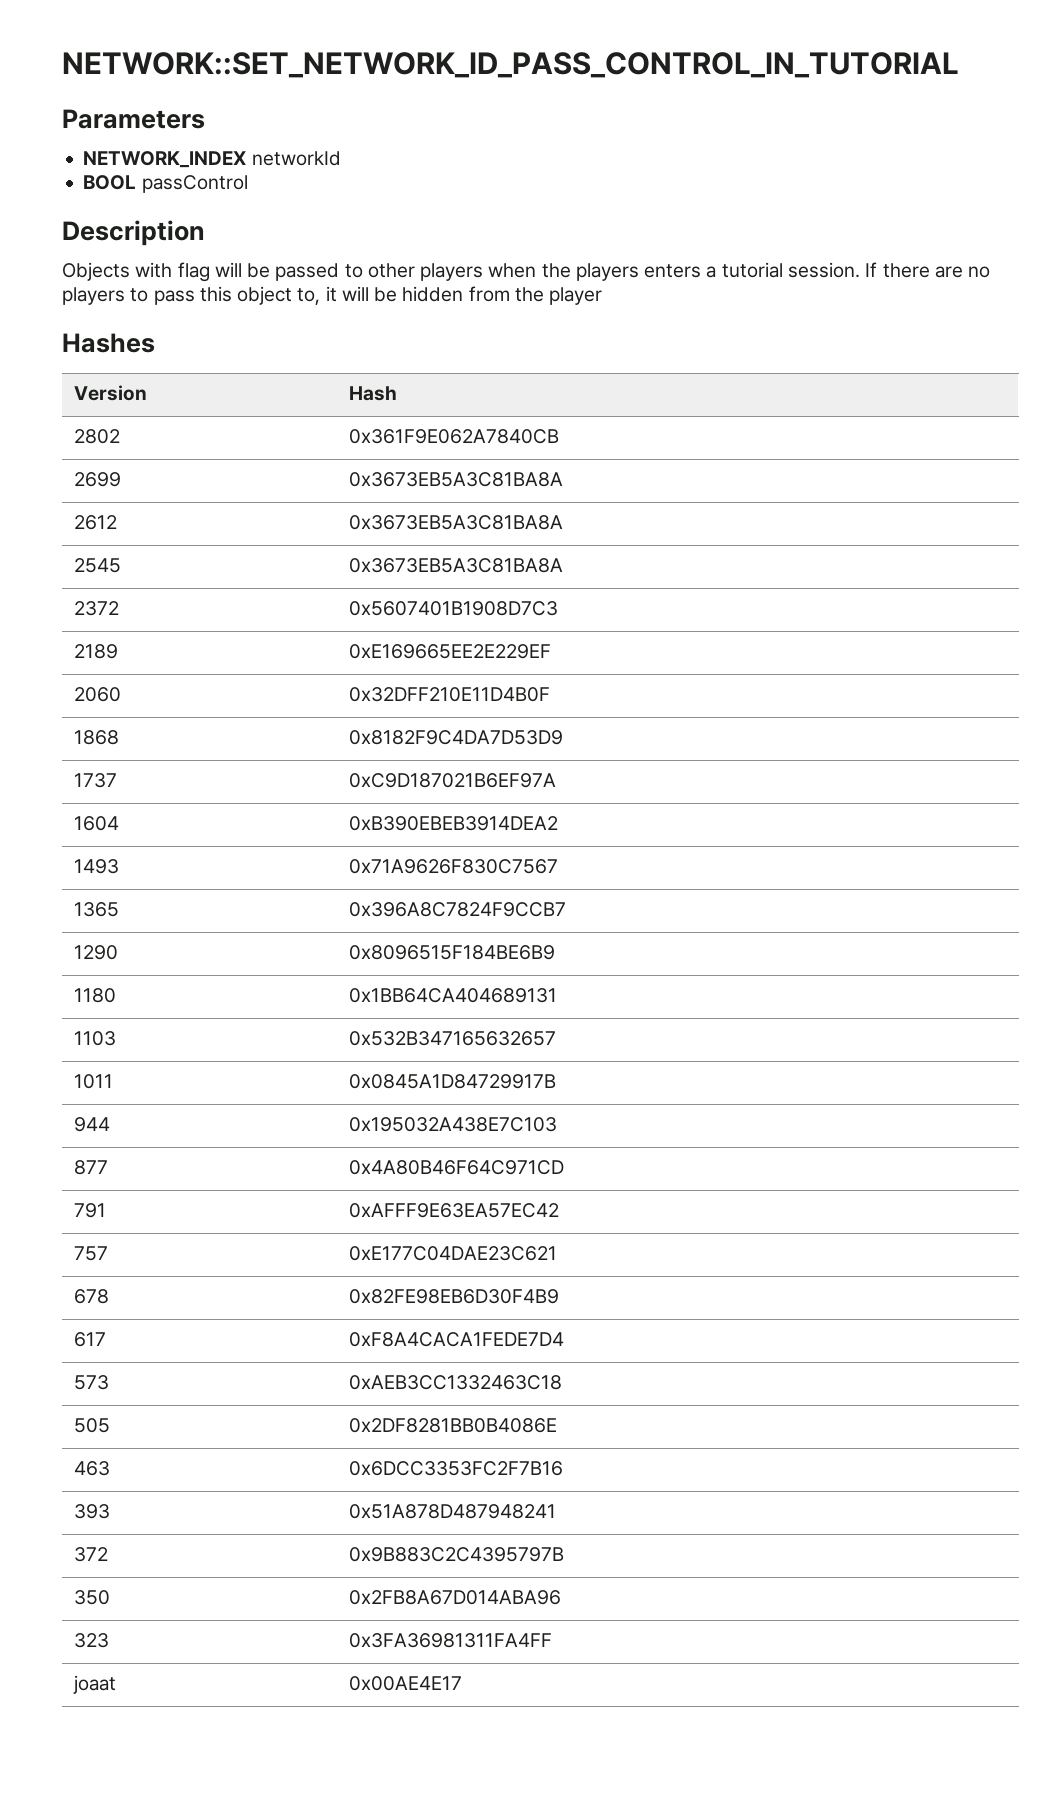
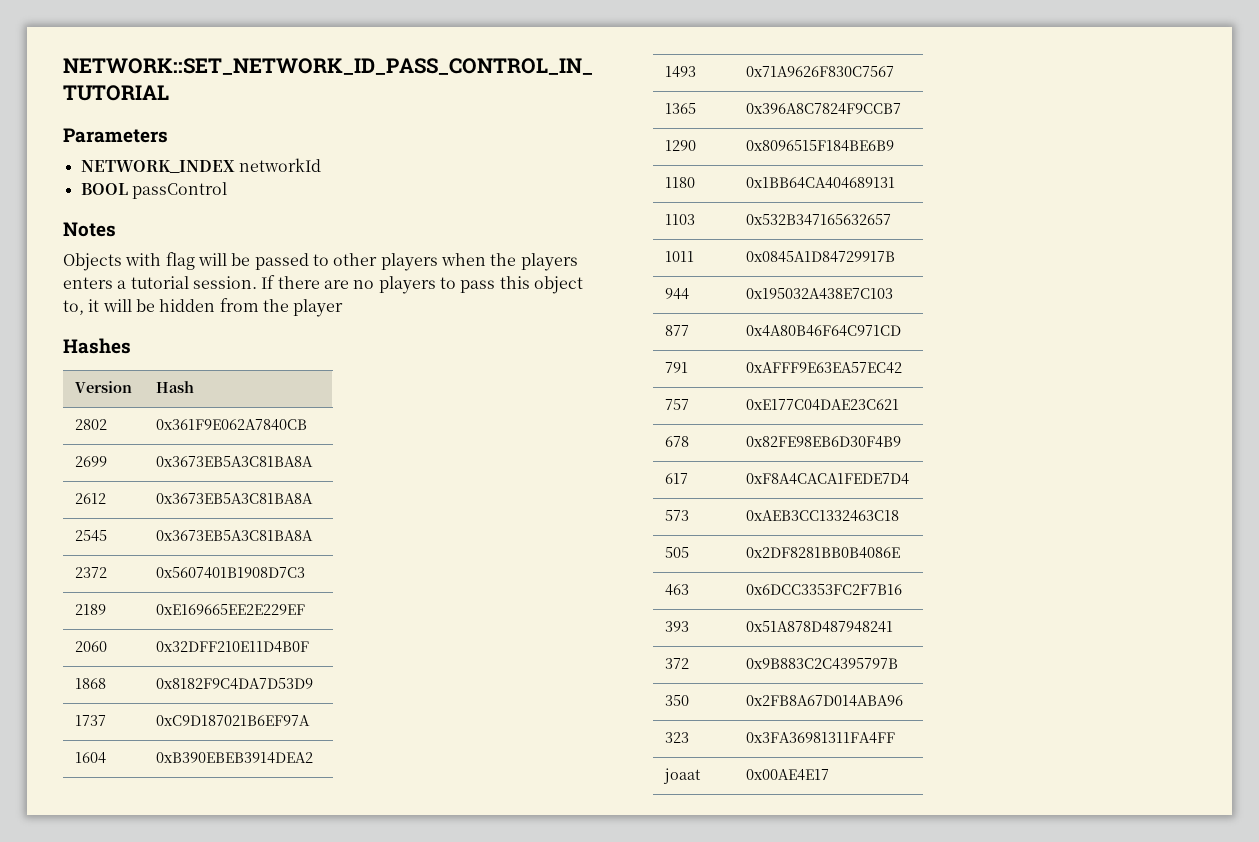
[62,220,205,246] Description -> [63,222,116,237] Notes

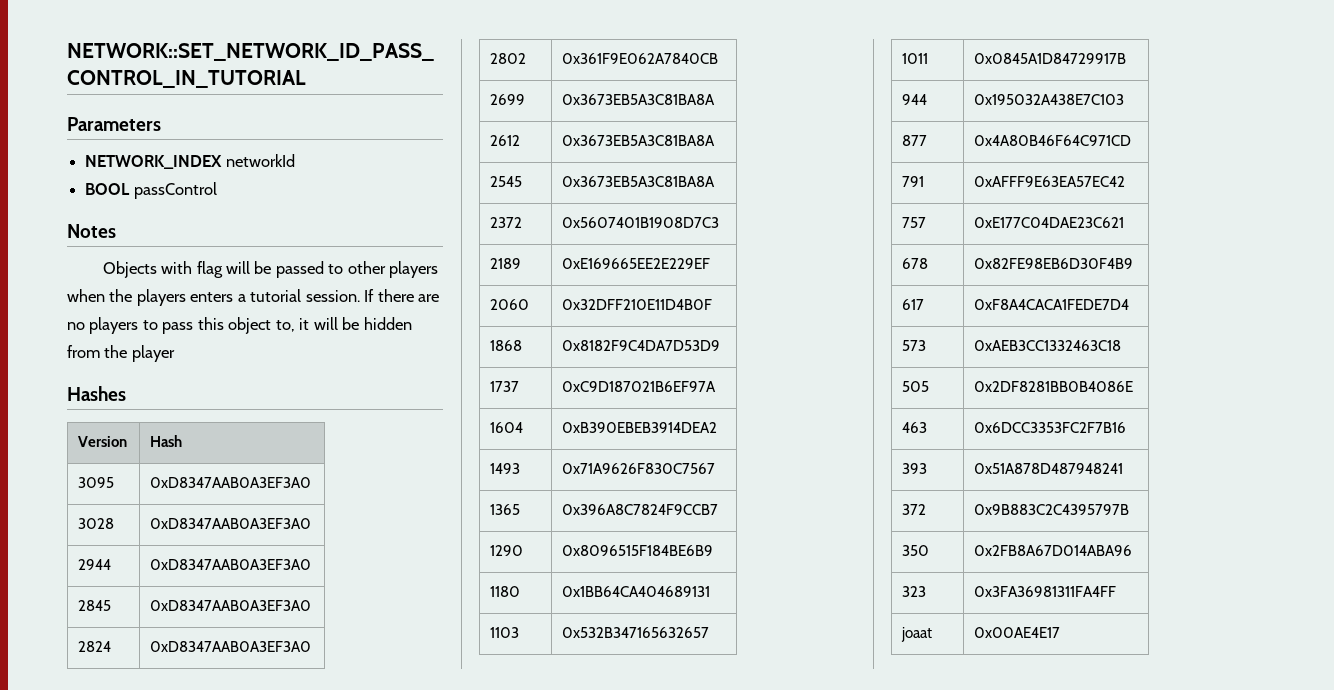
(194, 387) none -> [78,477,115,488] [150,477,312,488] [78,518,115,529] [150,518,312,529] [78,559,112,570] [150,559,312,570] [78,600,112,611] [150,600,312,611] [78,641,112,652] [150,641,312,652] // 3095 | 0xD8347AAB0A3EF3A0 // 3028 | 0xD8347AAB0A3EF3A0 // 2944 | 0xD8347AAB0A3EF3A0 // 2845 | 0xD8347AAB0A3EF3A0 // 2824 | 0xD8347AAB0A3EF3A0

